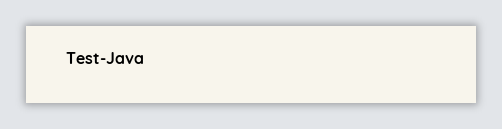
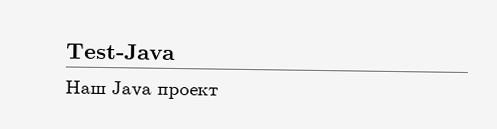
(144, 58) none -> [65,80,219,100] // Наш Java проект

